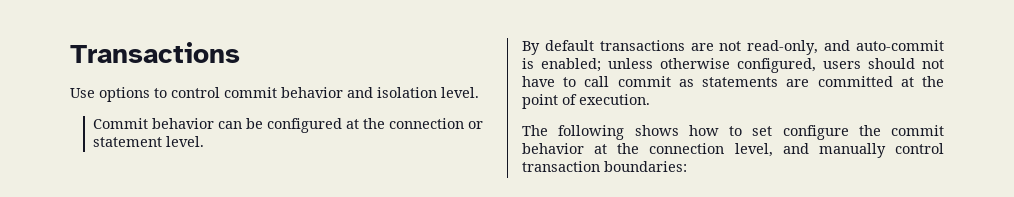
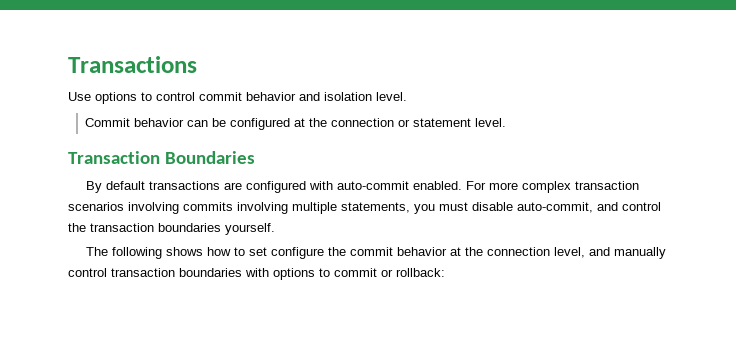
(204, 141) none -> [68,151,255,164] // Transaction Boundaries
[719,40,944,55] [522,58,944,73] [522,76,944,87] [522,94,650,109] not read-only, and auto-commit is enabled; unless otherwise configured, users should not have to call commit as statements are committed at the point of execution. -> [246,181,640,193] [68,202,661,214] [68,223,275,235] configured with auto-commit enabled. For more complex transaction scenarios involving commits involving multiple statements, you must disable auto-commit, and control the transaction boundaries yourself.
[604,161,687,172] boundaries: -> [179,268,445,280] boundaries with options to commit or rollback:

